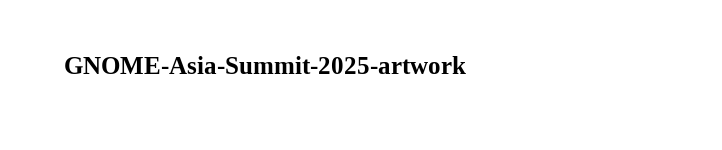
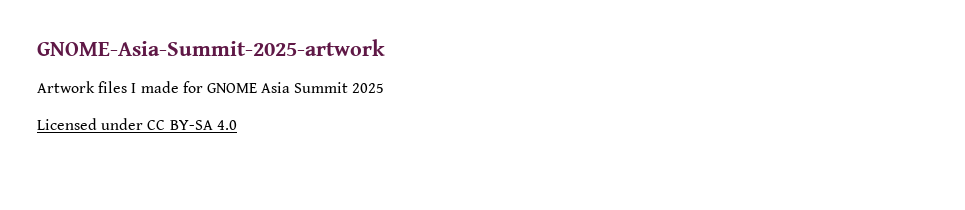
(466, 65) none -> [37,81,385,93] [37,118,237,130] // Artwork files I made for GNOME Asia Summit 2025 // Licensed under CC BY-SA 4.0

